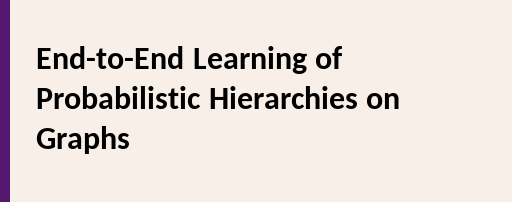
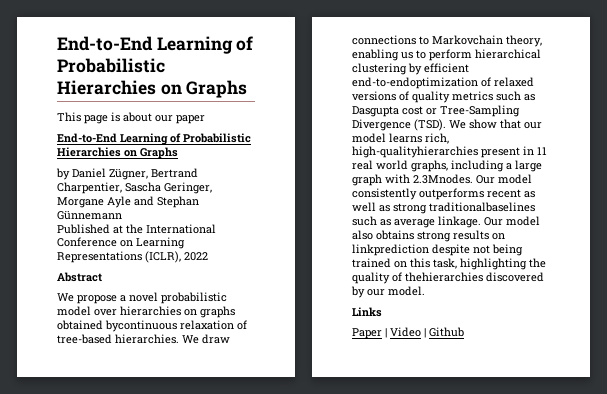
[36,46,344,74] [36,86,401,109] [36,126,130,154] End-to-End Learning of Probabilistic Hierarchies on Graphs -> [57,36,254,54] [57,58,165,73] [57,80,248,98] [57,112,205,124] [57,133,251,145] [57,147,178,159] [56,168,198,180] [57,182,212,194] [57,196,199,208] [57,211,122,220] [57,224,216,234] [57,237,185,249] [57,251,208,263] [57,272,102,282] [57,292,227,304] [57,306,235,318] [57,320,247,332] [57,334,230,344] [352,35,542,47] [352,49,541,61] [352,63,469,75] [352,77,534,89] [352,91,535,103] [352,105,520,117] [352,119,542,131] [352,133,449,144] [352,146,547,158] [352,160,542,172] [352,174,532,186] [352,188,535,200] [352,202,535,214] [352,216,540,228] [352,230,505,242] [352,244,523,256] [352,258,546,270] [352,272,544,284] [351,286,425,298] [352,307,382,317] [352,327,464,339] End-to-End Learning of Probabilistic Hierarchies on Graphs // This page is about our paper // End-to-End Learning of Probabilistic Hierarchies on Graphs // by Daniel Zügner, Bertrand Charpentier, Sascha Geringer, Morgane Ayle and Stephan Günnemann // Published at the International Conference on Learning Representations (ICLR), 2022 // Abstract // We propose a novel probabilistic model over hierarchies on graphs obtained bycontinuous relaxation of tree-based hierarchies. We draw connections to Markovchain theory, enabling us to perform hierarchical clustering by efficient end-to-endoptimization of relaxed versions of quality metrics such as Dasgupta cost or Tree-Sampling Divergence (TSD). We show that our model learns rich, high-qualityhierarchies present in 11 real world graphs, including a large graph with 2.3Mnodes. Our model consistently outperforms recent as well as strong traditionalbaselines such as average linkage. Our model also obtains strong results on linkprediction despite not being trained on this task, highlighting the quality of thehierarchies discovered by our model. // Links // Paper | Video | Github

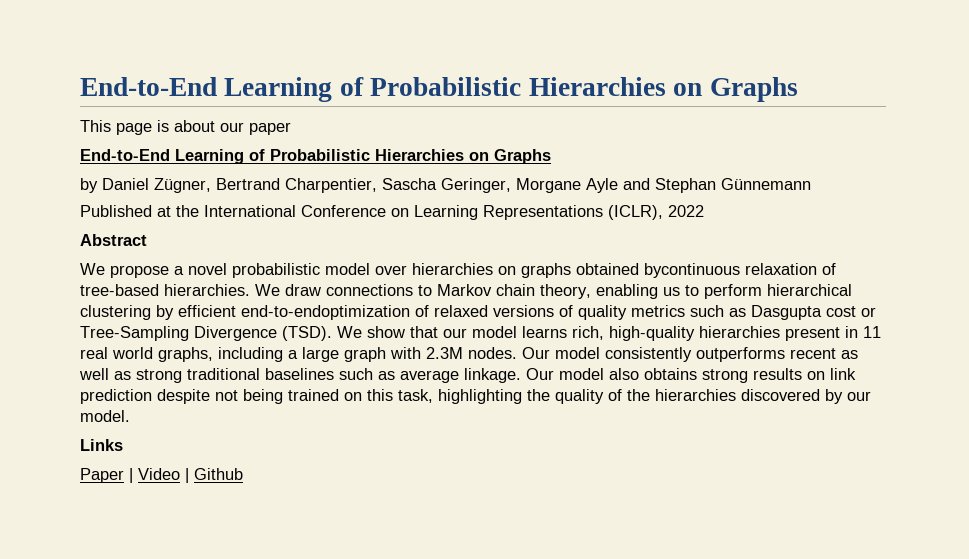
[432,35,503,45] Markovchain -> [437,284,535,296] Markov chain
[352,146,478,158] high-qualityhierarchies -> [609,326,780,341] high-quality hierarchies
[413,174,473,184] 2.3Mnodes. -> [426,347,517,359] 2.3M nodes.
[429,202,535,212] traditionalbaselines -> [187,368,334,380] traditional baselines
[352,244,429,256] linkprediction -> [830,368,856,380] [80,389,152,404] link prediction
[405,272,483,282] thehierarchies -> [627,389,736,401] the hierarchies

